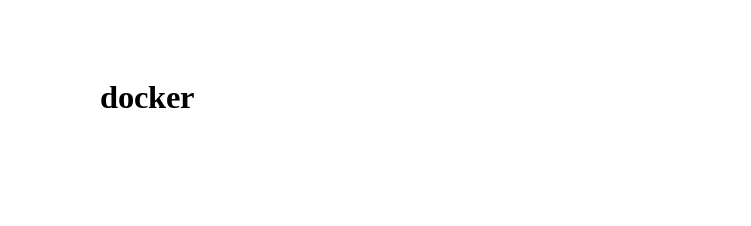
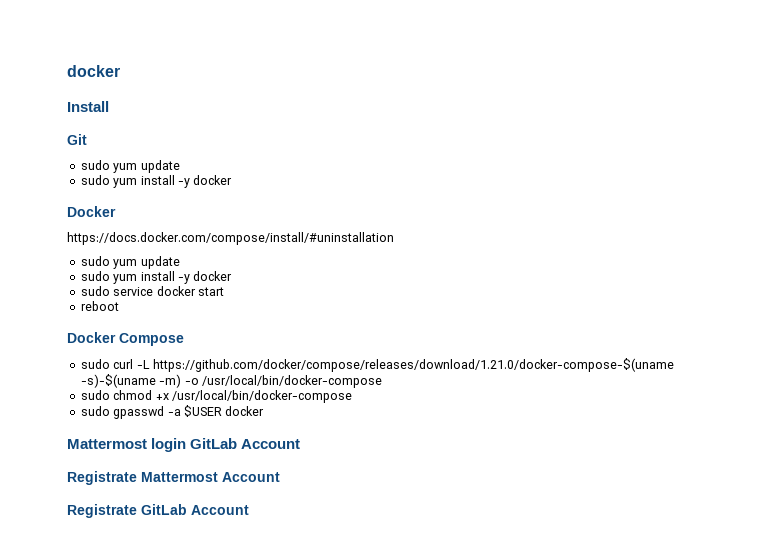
[100,86,194,108] docker -> [67,65,120,77] [67,101,109,112] [67,134,87,145] [80,160,180,173] [80,175,233,188] [67,206,116,217] [67,232,394,245] [80,256,180,269] [80,271,233,284] [80,286,224,296] [80,301,119,311] [67,332,184,346] [80,358,674,372] [80,374,382,388] [80,390,352,403] [80,405,265,419] [67,438,301,452] [67,471,280,485] [67,504,249,518] docker // Install // Git // sudo yum update // sudo yum install -y docker // Docker // https://docs.docker.com/compose/install/#uninstallation // sudo yum update // sudo yum install -y docker // sudo service docker start // reboot // Docker Compose // sudo curl -L https://github.com/docker/compose/releases/download/1.21.0/docker-compose-$(uname -s)-$(uname -m) -o /usr/local/bin/docker-compose // sudo chmod +x /usr/local/bin/docker-compose // sudo gpasswd -a $USER docker // Mattermost login GitLab Account // Registrate Mattermost Account // Registrate GitLab Account

